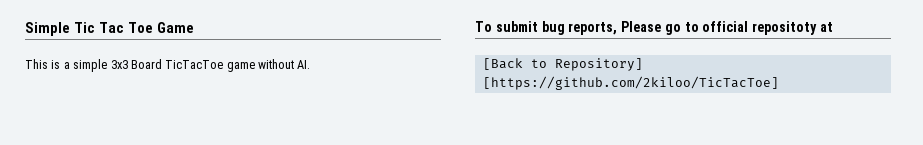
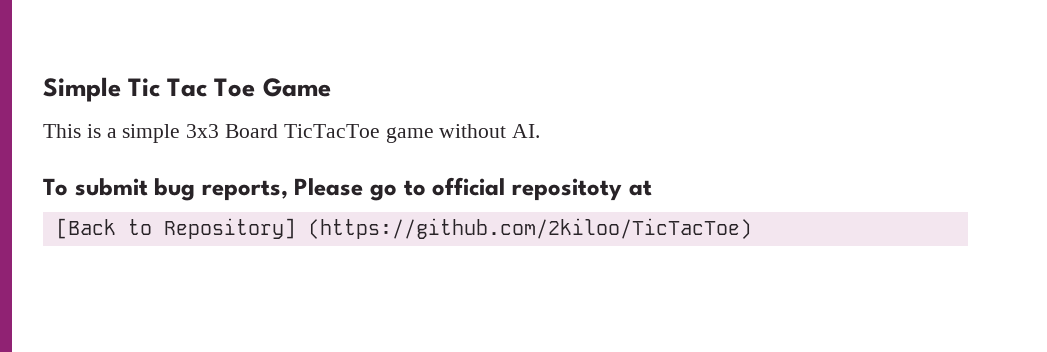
[482,76,779,90] [https://github.com/2kiloo/TicTacToe] -> [307,218,752,239] (https://github.com/2kiloo/TicTacToe)

